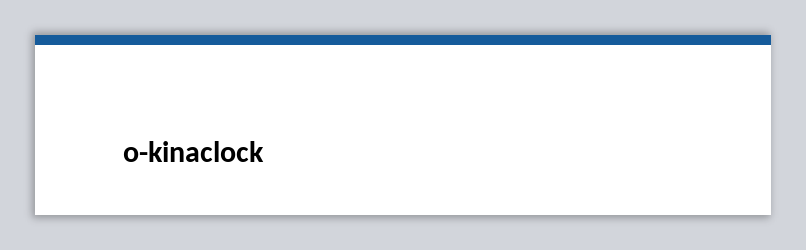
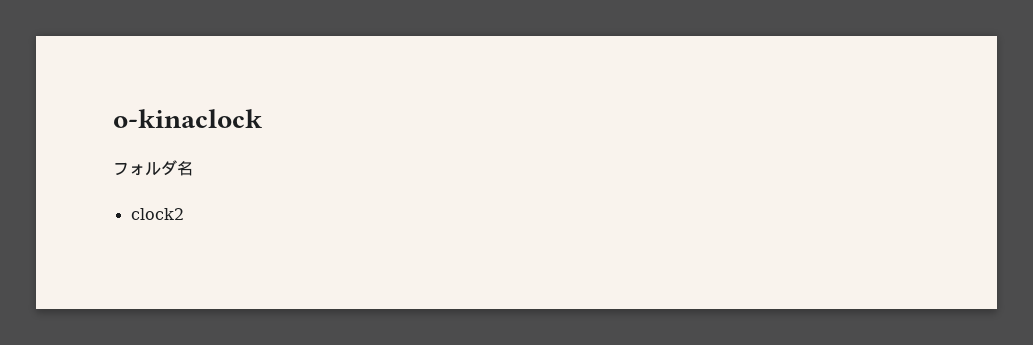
(264, 151) none -> [113,160,193,176] [130,208,184,220] // フォルダ名 // clock2

